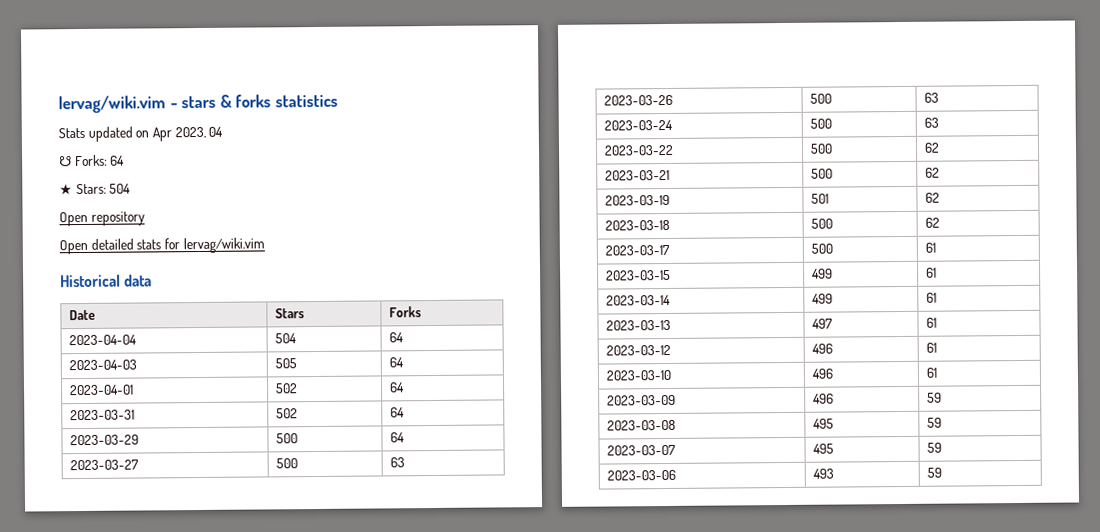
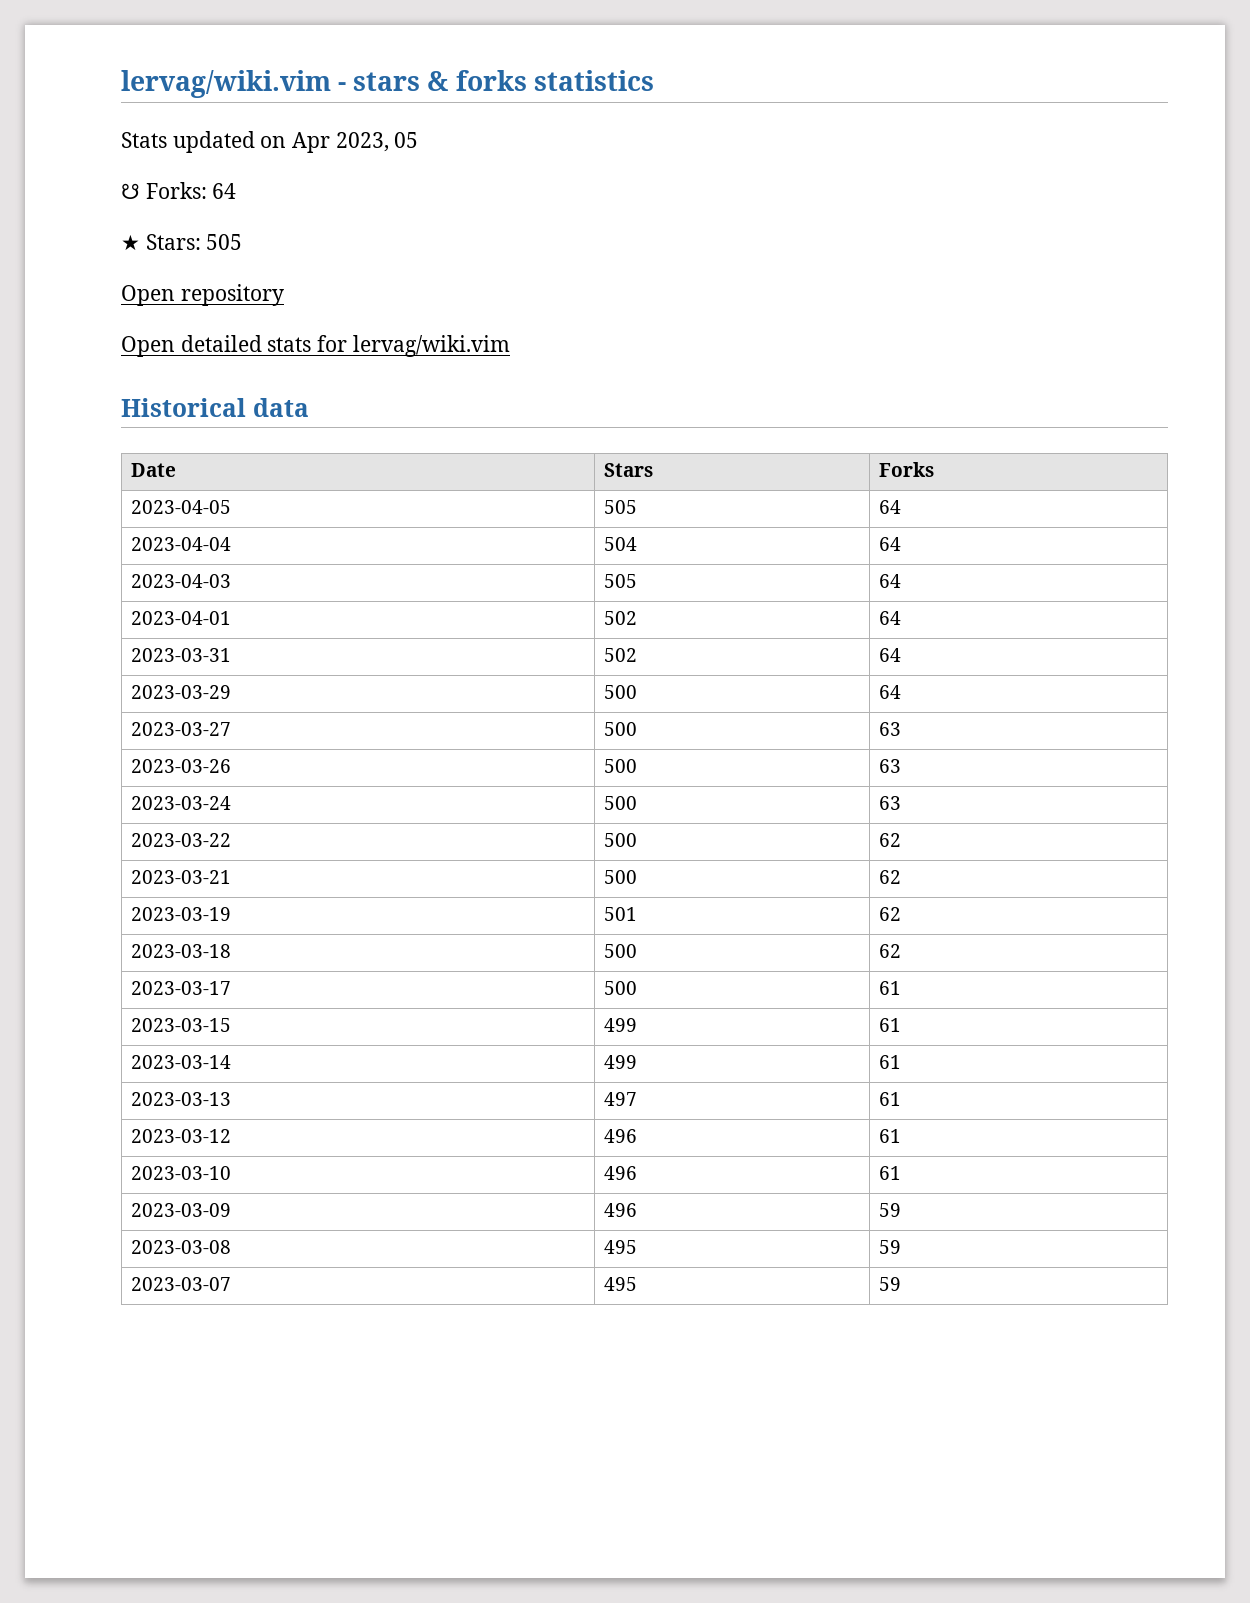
[208,126,224,137] 04 -> [394,132,419,148] 05
[109,183,132,194] 504 -> [206,234,243,250] 505
(423, 312) none -> [131,500,232,514] [604,500,638,514] [879,500,902,514] // 2023-04-05 | 505 | 64
[607,469,677,481] [813,468,835,479] [927,467,943,478] // 2023-03-06 | 493 | 59 -> (902, 1284) none

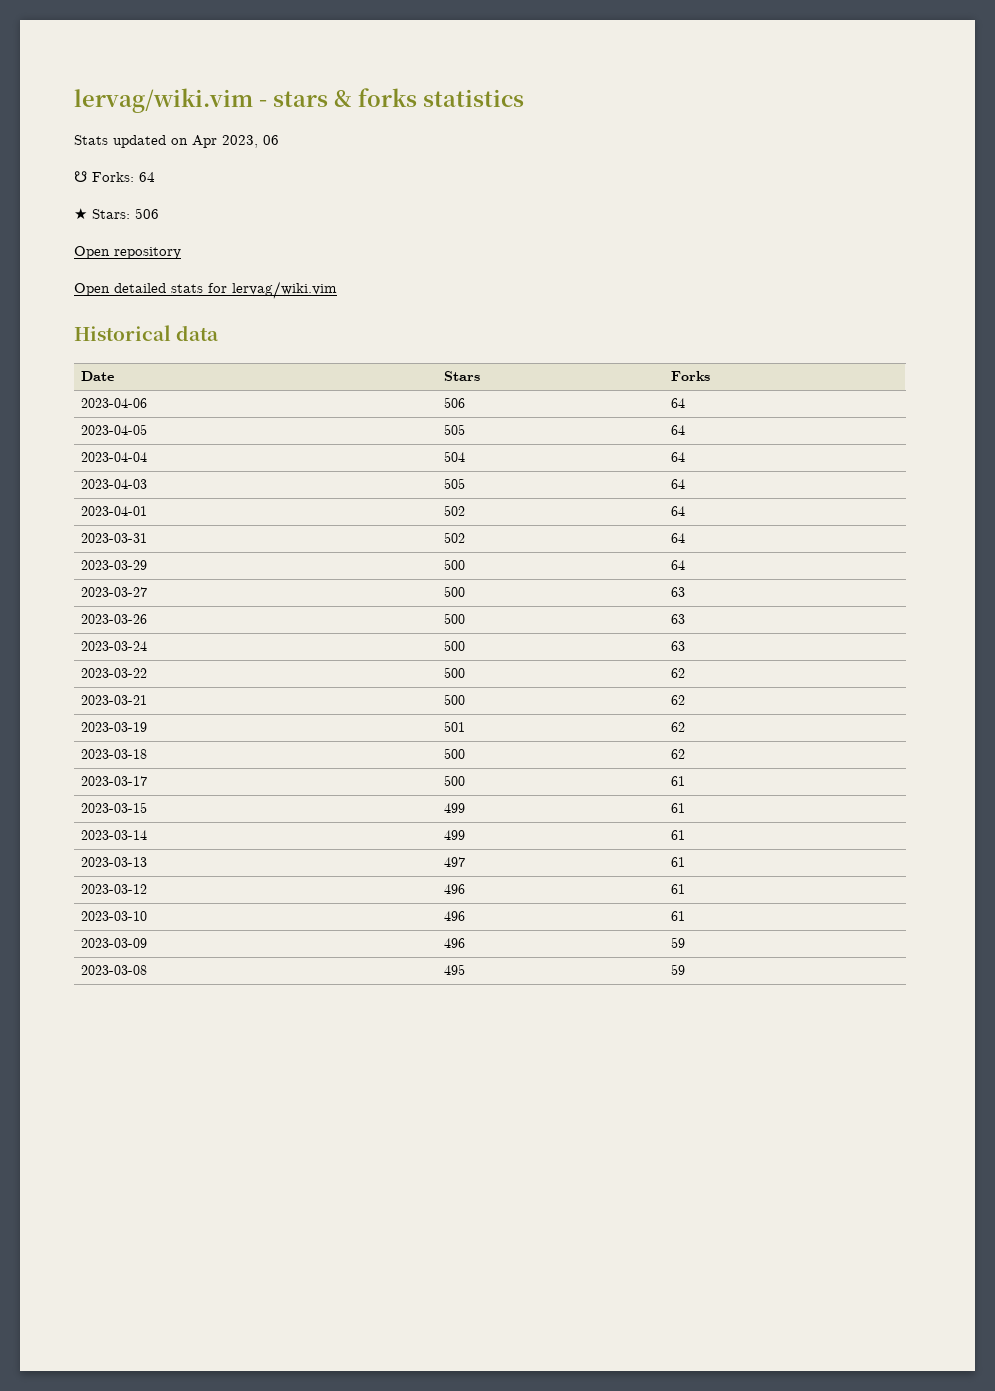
[394,132,419,148] 05 -> [263,135,279,145] 06
[206,234,243,250] 505 -> [135,208,159,219] 506
(935, 469) none -> [80,398,147,408] [443,397,465,408] [670,398,685,408] // 2023-04-06 | 506 | 64
[131,1277,232,1291] [604,1277,638,1291] [879,1277,902,1291] // 2023-03-07 | 495 | 59 -> (685, 969) none

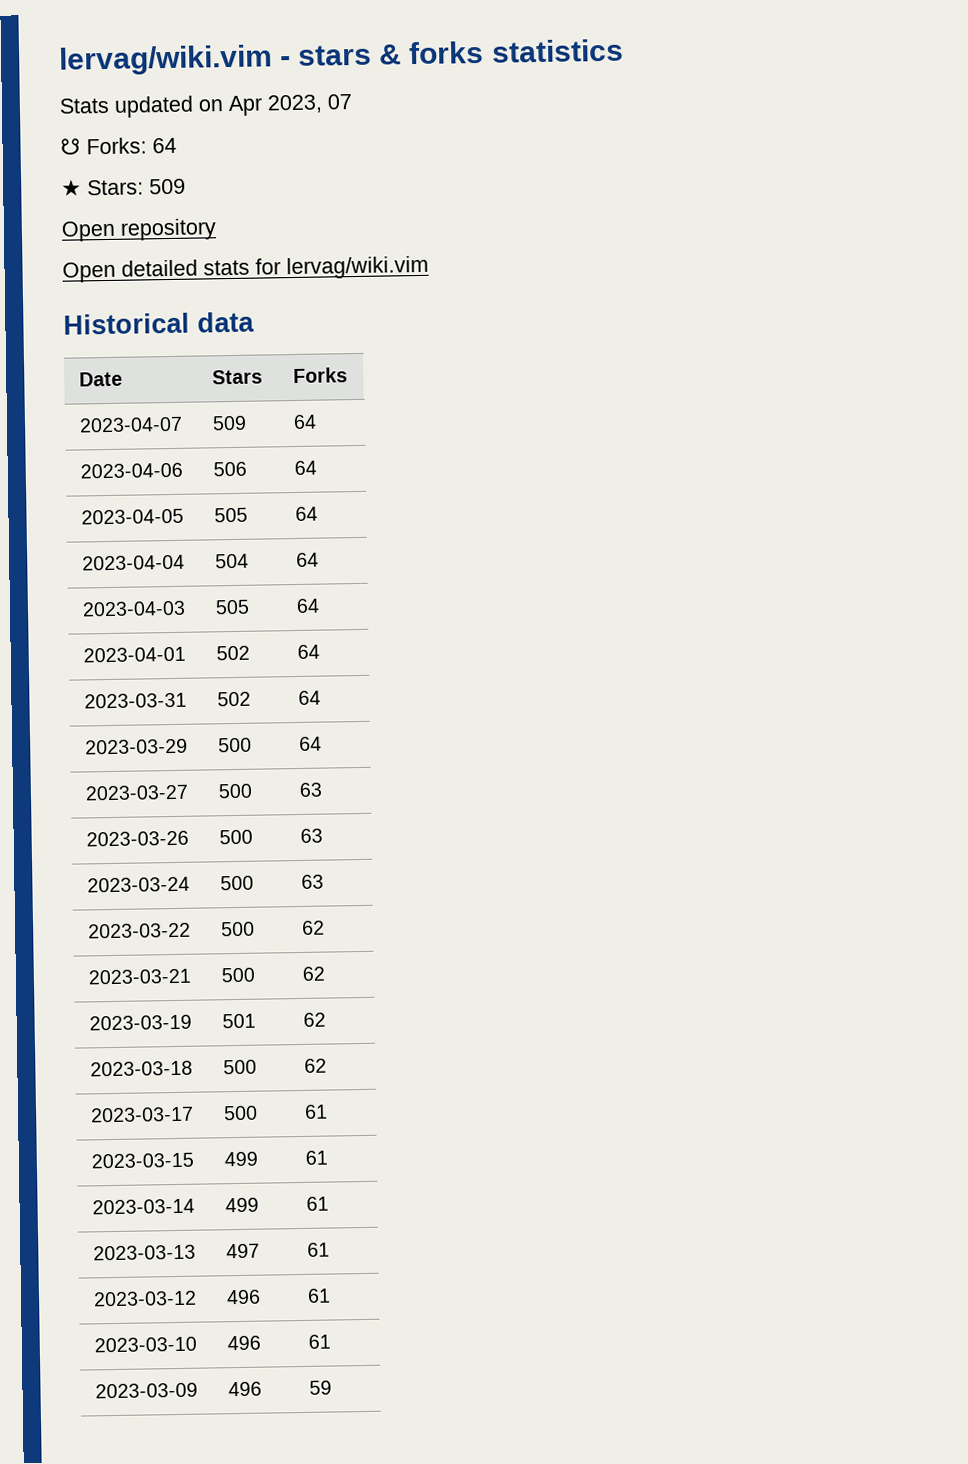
[263,135,279,145] 06 -> [327,94,352,110] 07
[135,208,159,219] 506 -> [149,178,186,195] 509
(710, 376) none -> [79,416,184,433] [212,415,248,431] [293,414,318,430] // 2023-04-07 | 509 | 64
[80,965,147,975] [443,964,465,975] [670,964,685,975] // 2023-03-08 | 495 | 59 -> (333, 1387) none

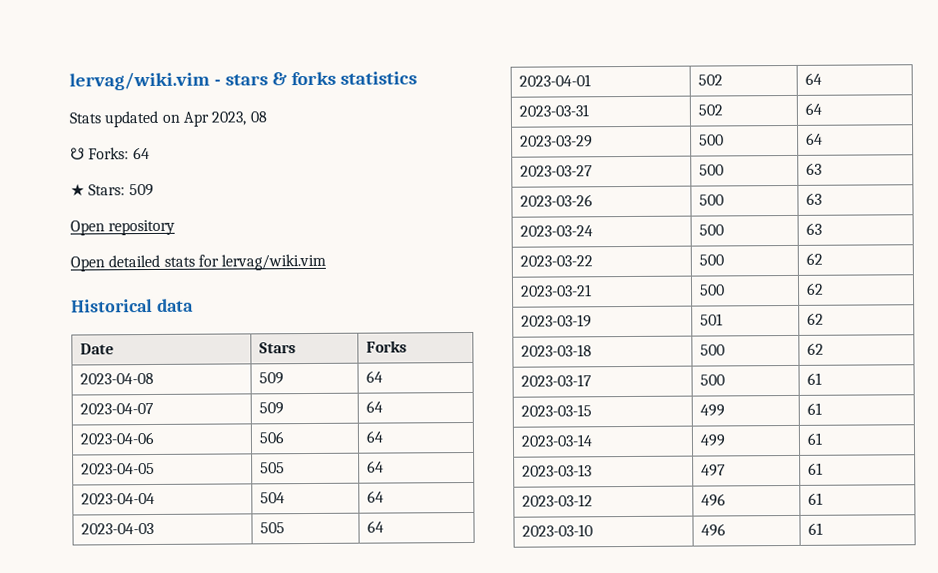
[327,94,352,110] 07 -> [249,111,267,123] 08
(349, 375) none -> [80,372,155,385] [259,372,285,385] [366,370,384,383] // 2023-04-08 | 509 | 64
[95,1382,199,1399] [228,1381,263,1397] [309,1380,333,1395] // 2023-03-09 | 496 | 59 -> (824, 528) none

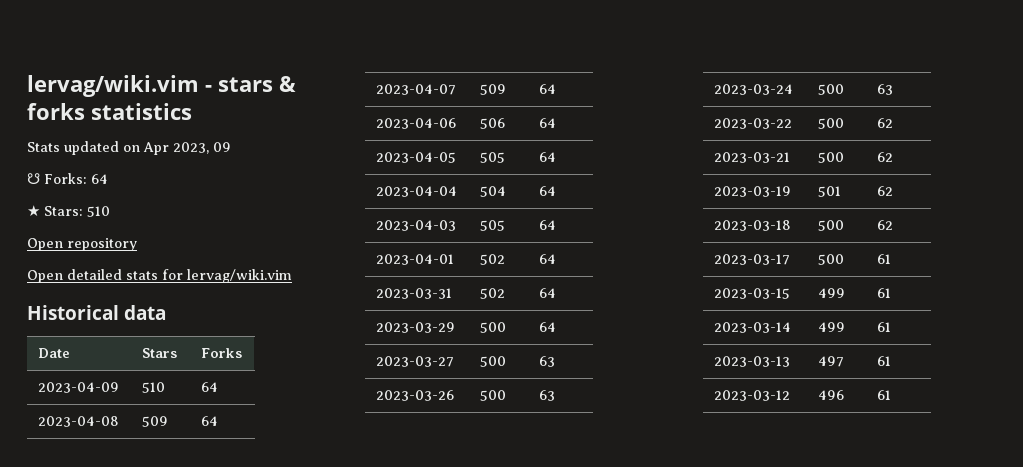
[249,111,267,123] 08 -> [213,142,231,152] 09
[128,183,154,197] 509 -> [87,206,110,217] 510
(408, 346) none -> [38,382,120,393] [142,382,166,393] [201,382,219,392] // 2023-04-09 | 510 | 64
[522,524,594,537] [701,523,727,537] [808,522,824,535] // 2023-03-10 | 496 | 61 -> (892, 395) none

